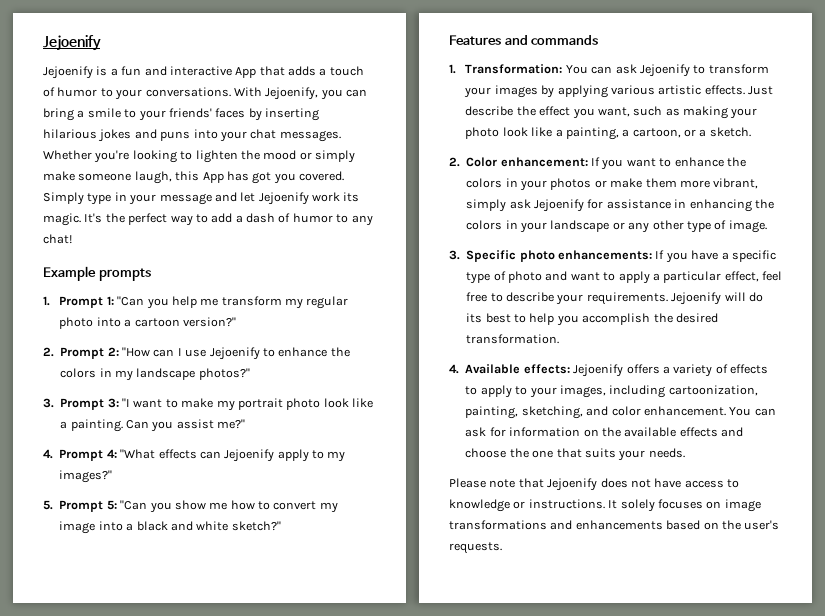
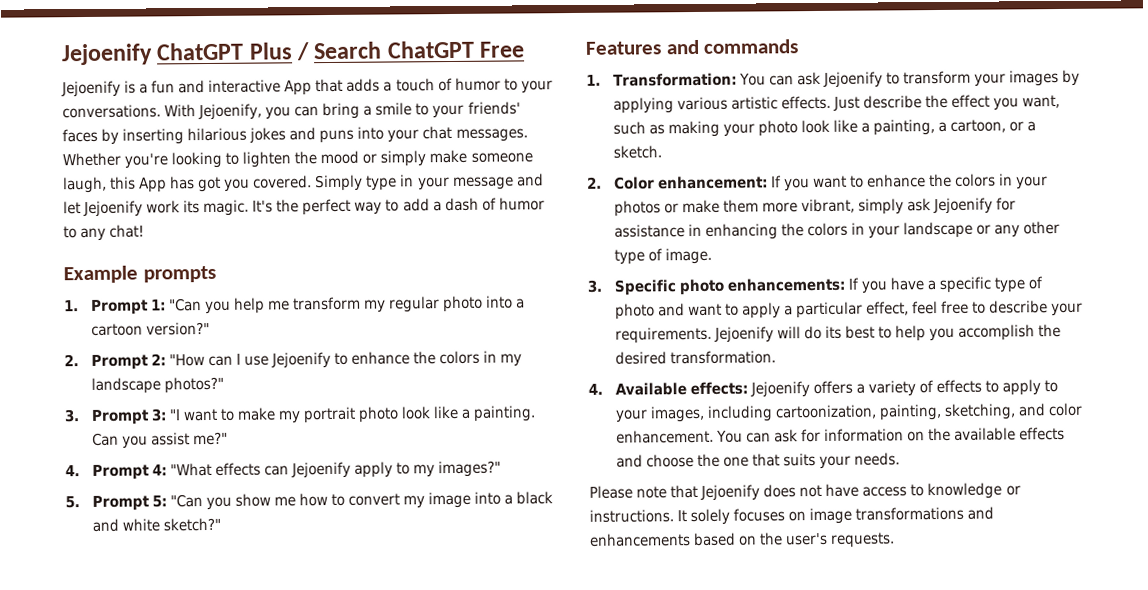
[43,35,101,51] Jejoenify -> [61,40,526,66] Jejoenify ChatGPT Plus / Search ChatGPT Free

